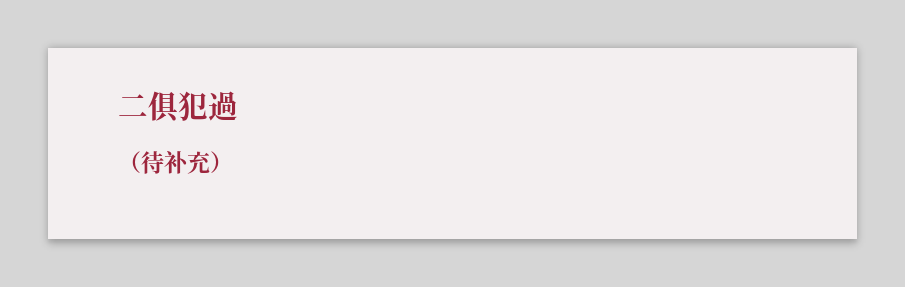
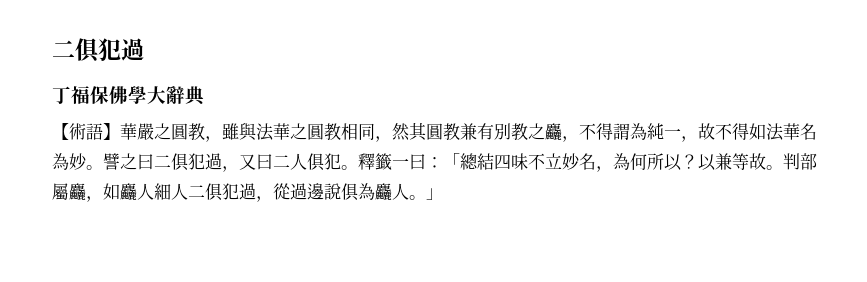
[118,150,233,174] （待补充） -> [52,86,206,106] [52,122,817,142] [52,153,817,172] [52,183,443,202] 丁福保佛學大辭典 // 【術語】華嚴之圓教，雖與法華之圓教相同，然其圓教兼有別教之麤，不得謂為純一，故不得如法華名為妙。譬之曰二俱犯過，又曰二人俱犯。釋籤一曰：「總結四味不立妙名，為何所以？以兼等故。判部屬麤，如麤人細人二俱犯過，從過邊說俱為麤人。」

